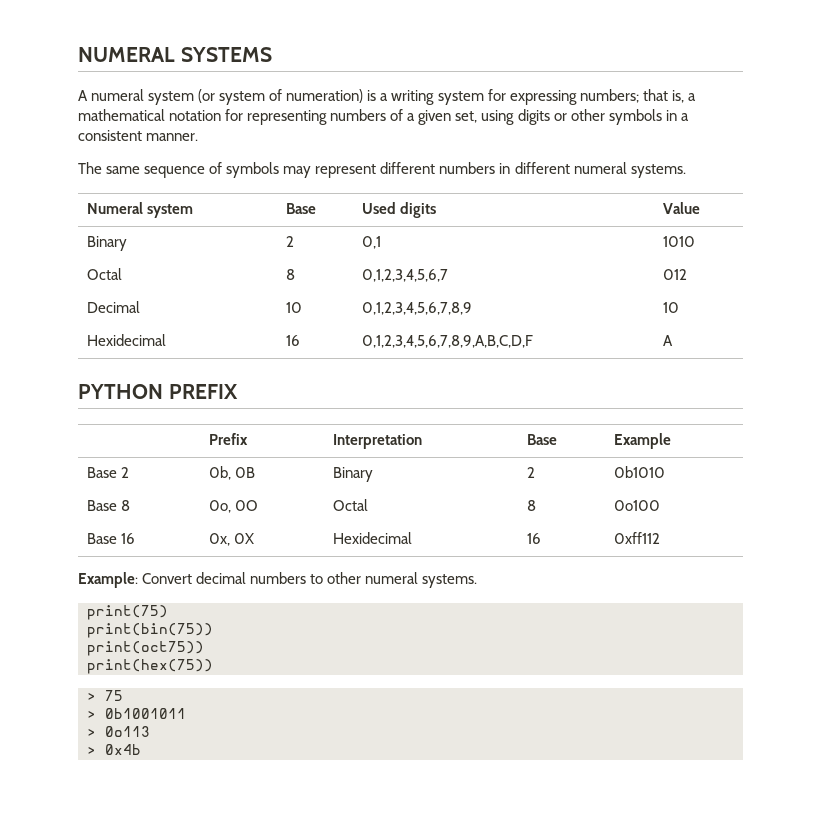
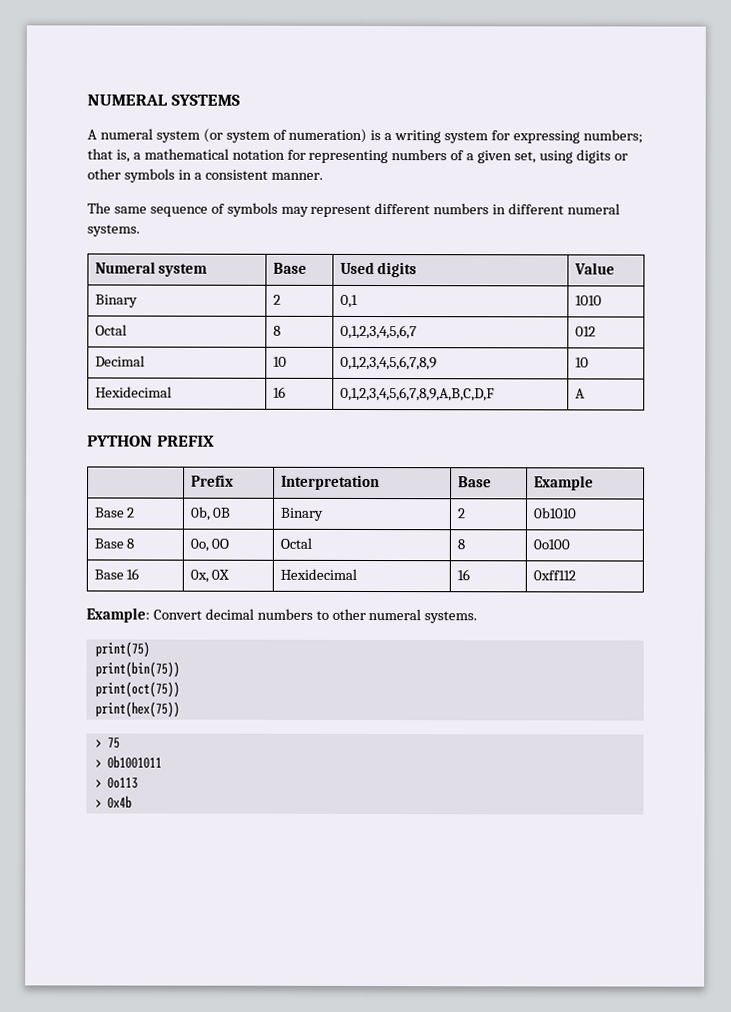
[87,641,204,656] print(oct75)) -> [94,681,180,698] print(oct(75))

